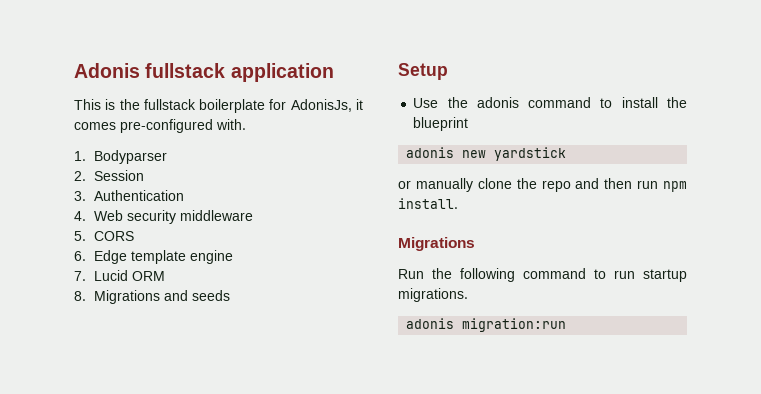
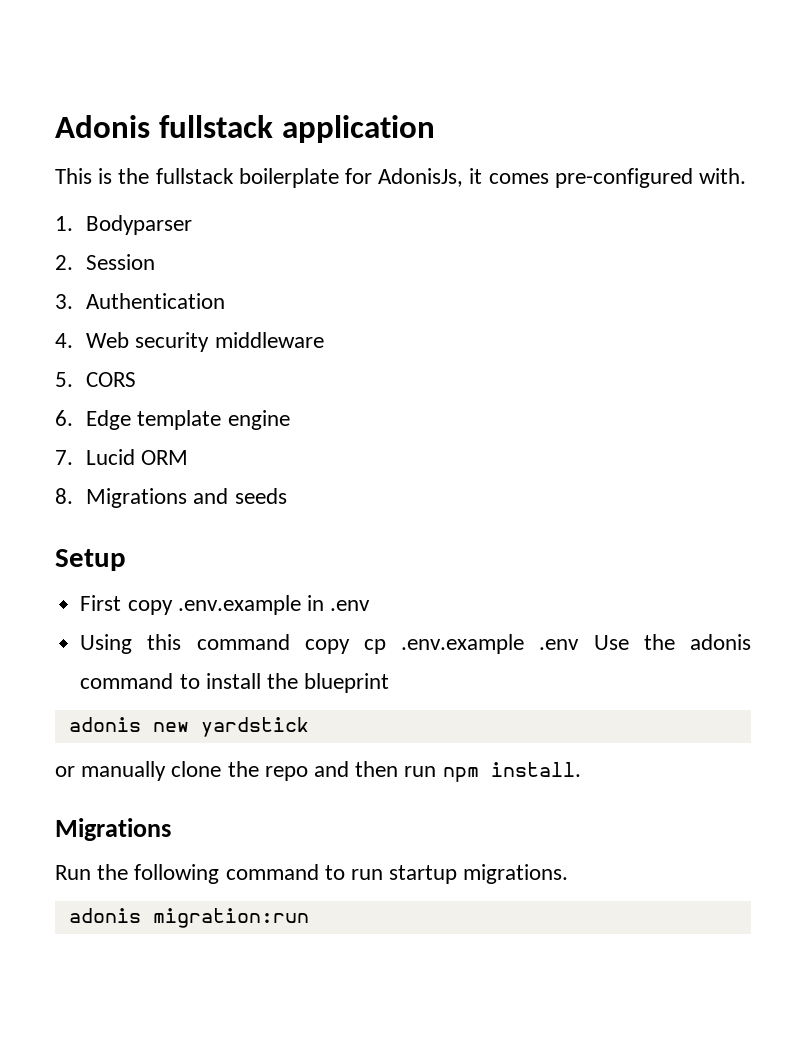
(448, 71) none -> [80,595,371,615] [80,634,580,654] First copy .env.example in .env // Using this command copy cp .env.example .env

